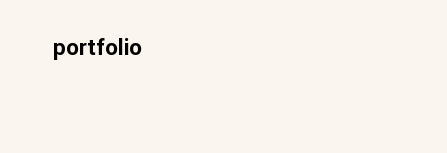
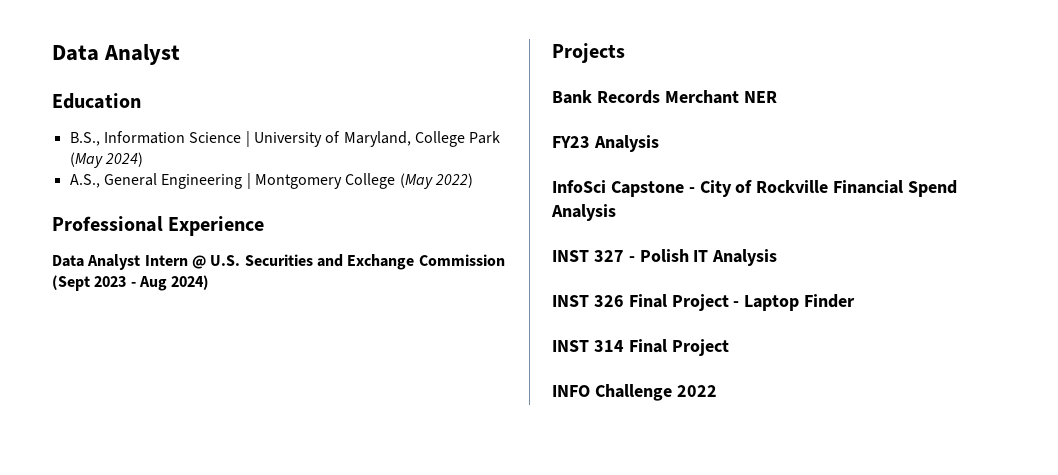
[53,38,142,60] portfolio -> [52,44,181,65] [52,93,141,109] [69,131,501,147] [69,152,143,168] [69,173,473,189] [52,216,265,236] [52,254,505,270] [52,275,210,291] [552,43,625,63] [552,90,777,104] [552,135,659,152] [552,180,958,197] [551,204,616,221] [552,249,778,266] [552,294,856,311] [552,339,729,356] [552,384,717,401] Data Analyst // Education // B.S., Information Science | University of Maryland, College Park (May 2024) // A.S., General Engineering | Montgomery College (May 2022) // Professional Experience // Data Analyst Intern @ U.S. Securities and Exchange Commission (Sept 2023 - Aug 2024) // Projects // Bank Records Merchant NER // FY23 Analysis // InfoSci Capstone - City of Rockville Financial Spend Analysis // INST 327 - Polish IT Analysis // INST 326 Final Project - Laptop Finder // INST 314 Final Project // INFO Challenge 2022

